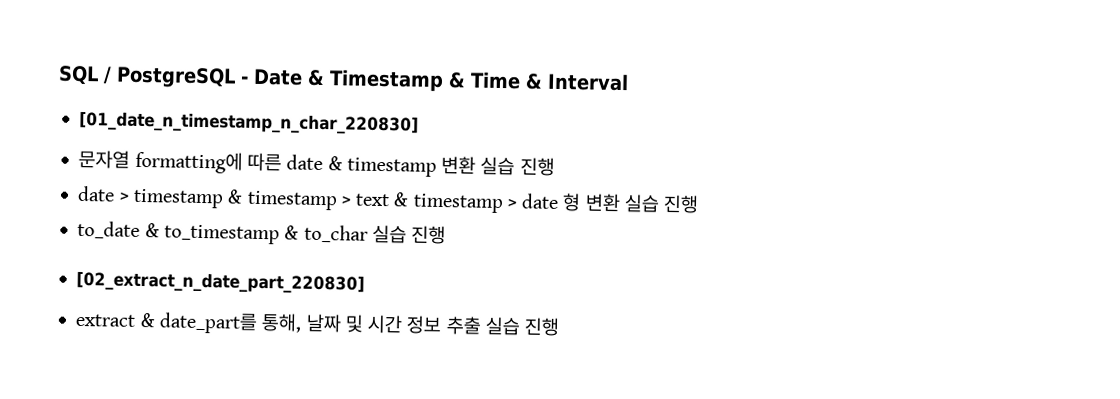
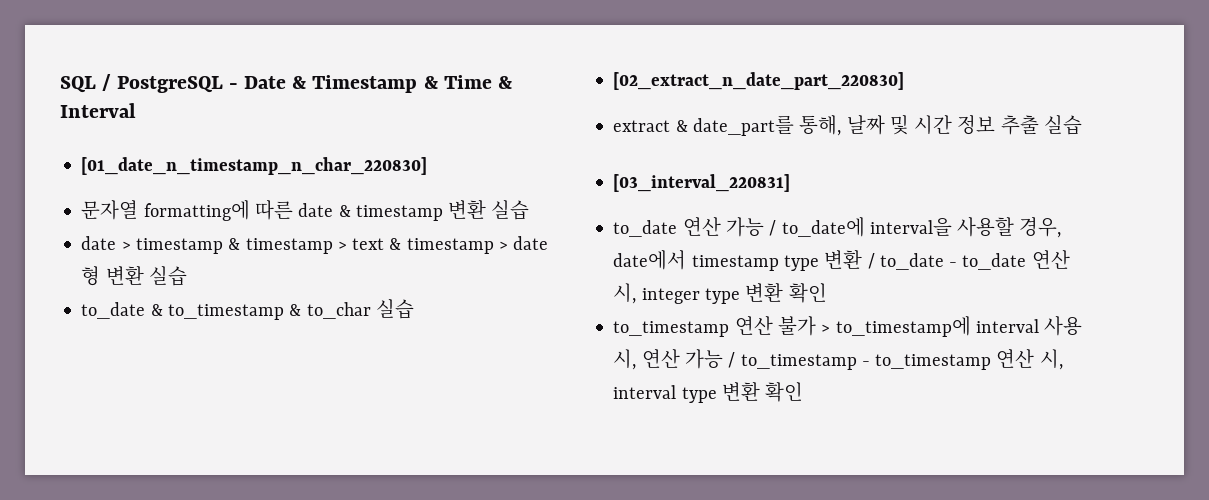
[519,157,555,176] 진행 -> (530, 210) none
[663,194,700,214] 진행 -> (187, 276) none
[411,225,447,245] 진행 -> (414, 309) none
[524,317,561,337] 진행 -> [613,174,791,192] [613,217,1062,238] [613,250,1070,271] [613,283,827,304] [613,316,1083,337] [613,349,1063,370] [613,382,804,403] // [03_interval_220831] // to_date 연산 가능 / to_date에 interval을 사용할 경우, date에서 timestamp type 변환 / to_date - to_date 연산 시, integer type 변환 확인 // to_timestamp 연산 불가 > to_timestamp에 interval 사용 시, 연산 가능 / to_timestamp - to_timestamp 연산 시, interval type 변환 확인

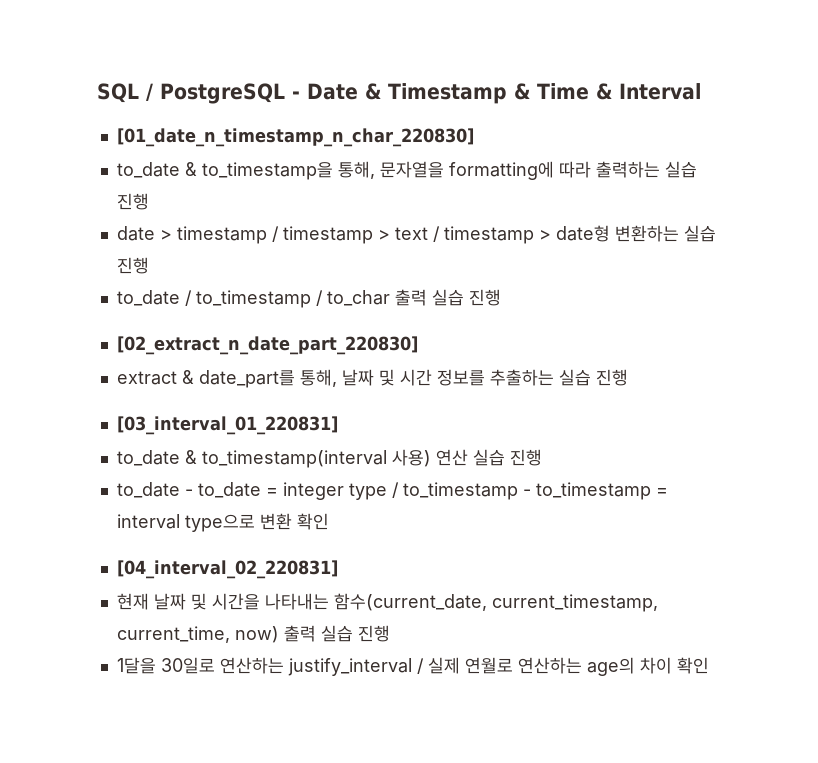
[81,200,530,221] 문자열 formatting에 따른 date & timestamp 변환 실습 -> [116,161,697,180] [116,193,149,210] to_date & to_timestamp을 통해, 문자열을 formatting에 따라 출력하는 실습 진행
[228,238,241,250] & -> [271,226,279,242] /
[389,236,549,254] [81,266,187,286] [81,299,414,320] & timestamp > date 형 변환 실습 // to_date & to_timestamp & to_char 실습 -> [432,225,716,244] [116,257,149,274] [116,289,501,308] / timestamp > date형 변환하는 실습 진행 // to_date / to_timestamp / to_char 출력 실습 진행
[957,115,1082,135] [613,174,791,192] [613,217,1062,238] [613,250,1070,271] [613,283,827,304] [613,316,1083,337] [613,349,1063,370] [613,382,760,403] 정보 추출 실습 // [03_interval_220831] // to_date 연산 가능 / to_date에 interval을 사용할 경우, date에서 timestamp type 변환 / to_date - to_date 연산 시, integer type 변환 확인 // to_timestamp 연산 불가 > to_timestamp에 interval 사용 시, 연산 가능 / to_timestamp - to_timestamp 연산 시, interval type 변환 -> [436,369,628,386] [116,416,338,435] [116,449,542,468] [116,482,668,500] [116,513,329,532] [116,560,338,579] [116,593,658,612] [116,625,390,643] [116,657,672,676] 정보를 추출하는 실습 진행 // [03_interval_01_220831] // to_date & to_timestamp(interval 사용) 연산 실습 진행 // to_date - to_date = integer type / to_timestamp - to_timestamp = interval type으로 변환 확인 // [04_interval_02_220831] // 현재 날짜 및 시간을 나타내는 함수(current_date, current_timestamp, current_time, now) 출력 실습 진행 // 1달을 30일로 연산하는 justify_interval / 실제 연월로 연산하는 age의 차이

